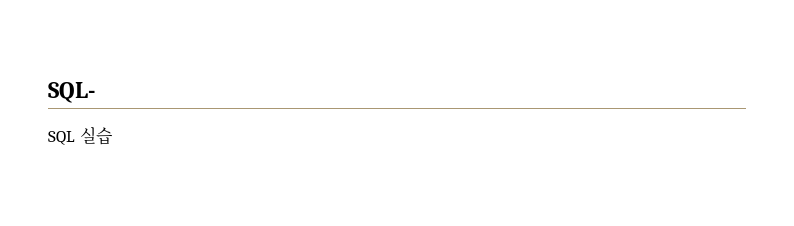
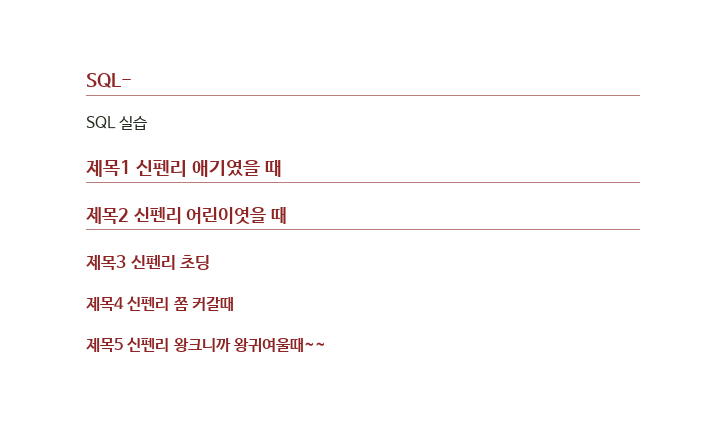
(113, 136) none -> [86,159,282,177] [86,207,288,224] [86,255,211,270] [86,296,234,311] [86,337,326,352] // 제목1 신펜리 애기였을 때 // 제목2 신펜리 어린이엿을 때 // 제목3 신펜리 초딩 // 제목4 신펜리 쫌 커갈때 // 제목5 신펜리 왕크니까 왕귀여울때~~

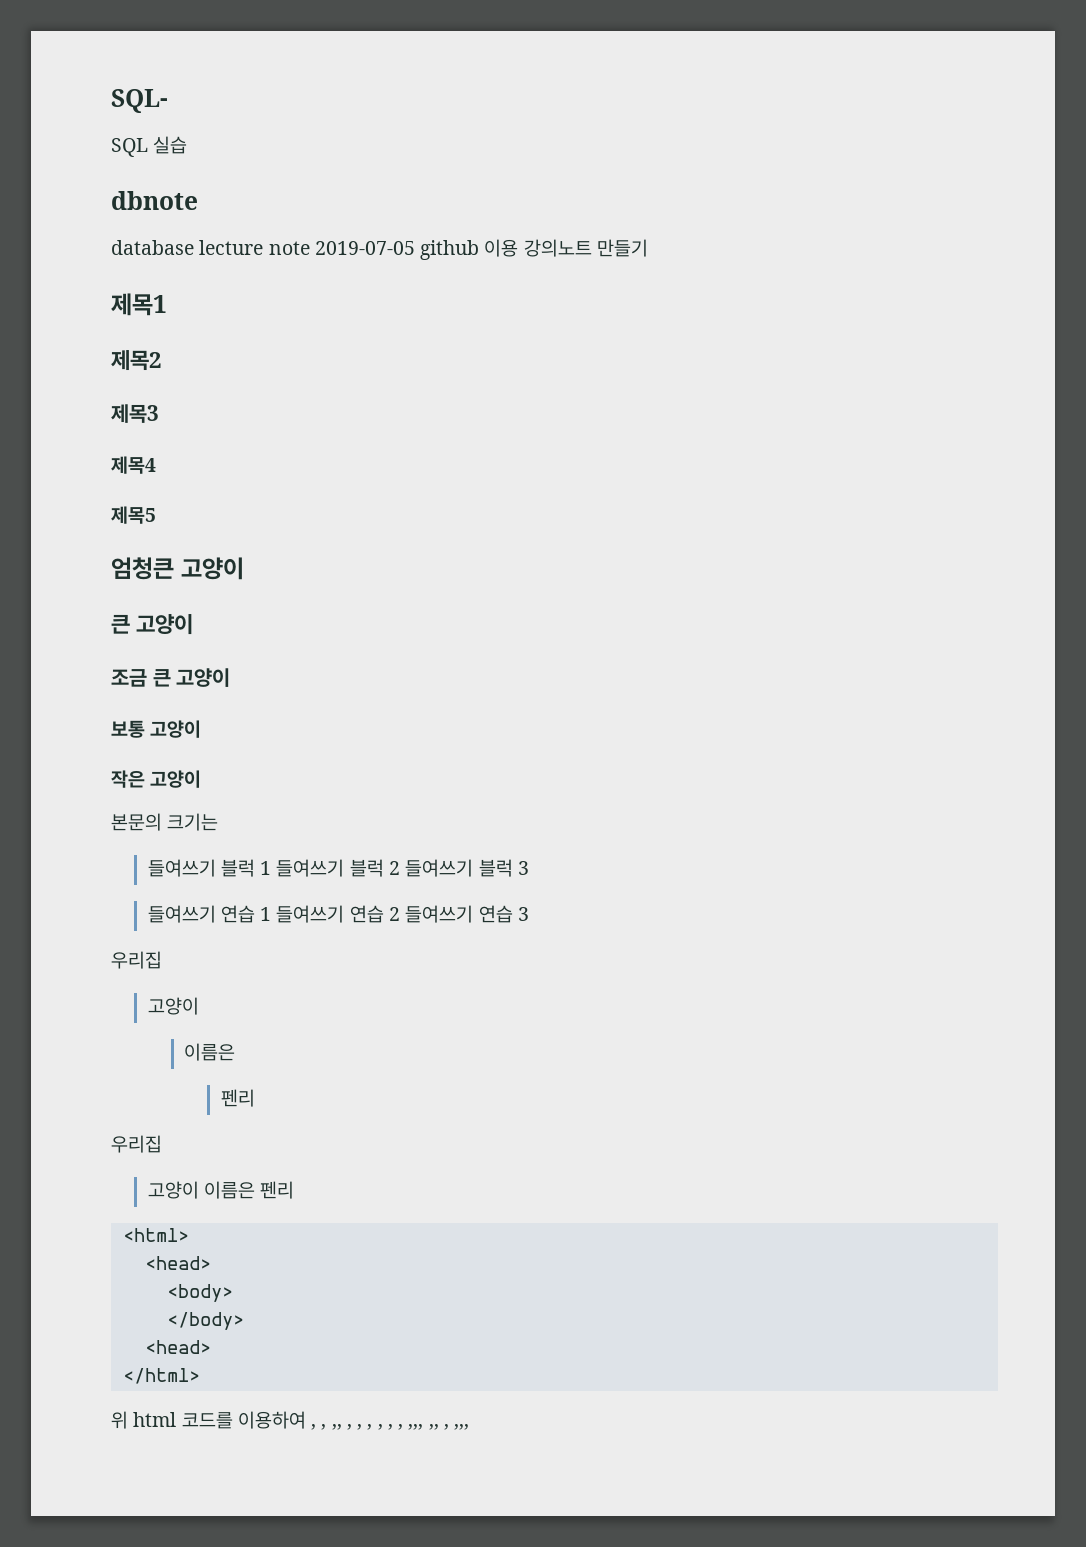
[86,159,282,177] [86,207,288,224] 제목1 신펜리 애기였을 때 // 제목2 신펜리 어린이엿을 때 -> [111,191,198,210] [111,239,648,260] [111,293,167,316] [111,350,162,371] dbnote // database lecture note 2019-07-05 github 이용 강의노트 만들기 // 제목1 // 제목2
[130,255,211,270] 신펜리 초딩 -> (159, 413) none
[127,296,234,311] [86,337,326,352] 신펜리 쫌 커갈때 // 제목5 신펜리 왕크니까 왕귀여울때~~ -> [111,506,156,524] [111,557,244,580] [111,614,194,635] [111,668,231,687] [111,720,202,738] [111,770,202,788] [111,813,219,831] [147,859,529,877] [147,905,529,923] [111,951,162,969] [147,997,199,1015] [184,1043,236,1061] [220,1089,255,1107] [111,1135,162,1153] [147,1181,295,1199] [122,1228,189,1242] [144,1256,211,1270] [166,1284,233,1302] [166,1312,244,1330] [144,1340,211,1354] [122,1368,200,1384] [111,1411,470,1430] // 제목5 // 엄청큰 고양이 // 큰 고양이 // 조금 큰 고양이 // 보통 고양이 // 작은 고양이 // 본문의 크기는 // 들여쓰기 블럭 1 들여쓰기 블럭 2 들여쓰기 블럭 3 // 들여쓰기 연습 1 들여쓰기 연습 2 들여쓰기 연습 3 // 우리집 // 고양이 // 이름은 // 펜리 // 우리집 // 고양이 이름은 펜리 // <html> // <head> // <body> // </body> // <head> // </html> // 위 html 코드를 이용하여 , , ,, , , , , , , ,,, ,, , ,,,

